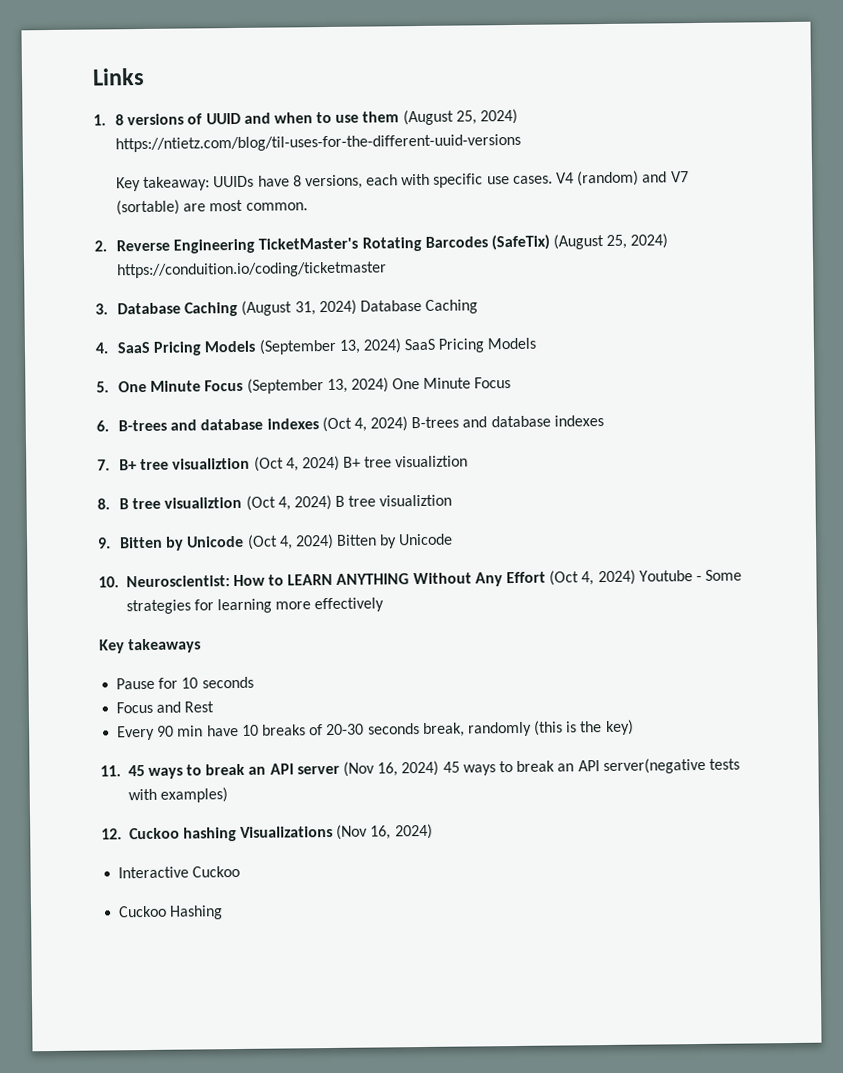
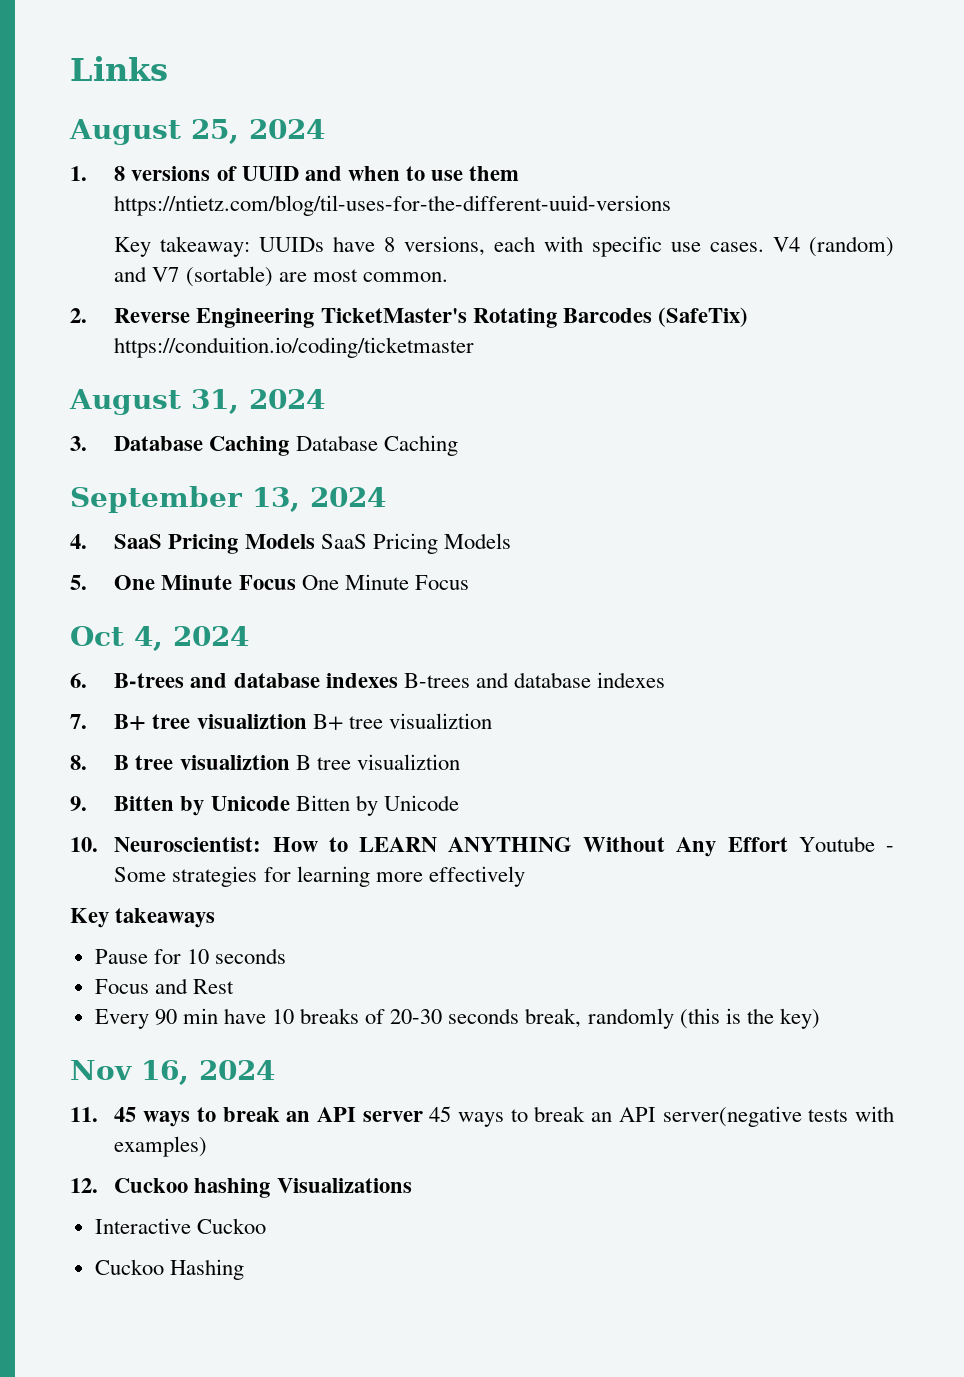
(145, 76) none -> [69,119,325,145] // August 25, 2024
[402,108,519,126] (August 25, 2024) -> (520, 173) none
[553,233,669,250] [116,261,387,279] (August 25, 2024) https://conduition.io/coding/ticketmaster -> [114,337,475,358] [69,389,325,415] https://conduition.io/coding/ticketmaster // August 31, 2024
[241,299,479,316] (August 31, 2024) Database Caching -> [295,435,458,456] [70,486,386,513] Database Caching // September 13, 2024
[258,338,402,355] (September 13, 2024) -> (315, 541) none
[246,377,512,394] (September 13, 2024) One Minute Focus -> [301,574,469,590] [70,626,249,651] One Minute Focus // Oct 4, 2024
[321,416,409,433] (Oct 4, 2024) -> (398, 680) none
[253,455,340,472] (Oct 4, 2024) -> (307, 721) none
[245,494,332,511] (Oct 4, 2024) -> (290, 762) none
[246,533,334,550] (Oct 4, 2024) -> (290, 803) none
[549,569,636,586] (Oct 4, 2024) -> (788, 844) none
(634, 727) none -> [70,1060,275,1085] // Nov 16, 2024
[343,760,440,777] (Nov 16, 2024) -> (423, 1116) none
[336,823,433,840] (Nov 16, 2024) -> (412, 1185) none

